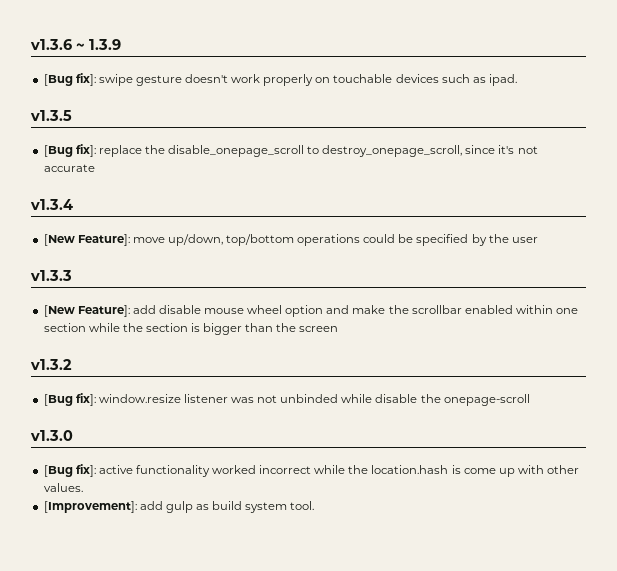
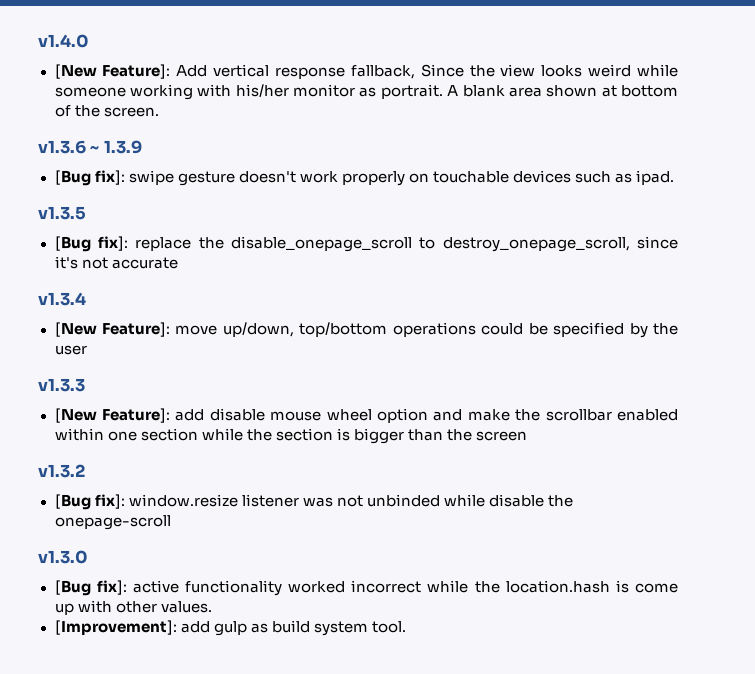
(30, 44) none -> [38,34,89,48] [54,64,679,79] [54,84,678,100] [54,105,159,117] v1.4.0 // [New Feature]: Add vertical response fallback, Since the view looks weird while someone working with his/her monitor as portrait. A blank area shown at bottom of the screen. //

